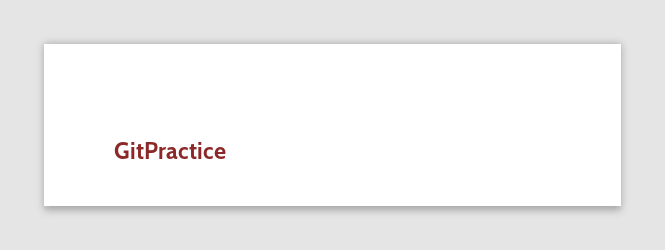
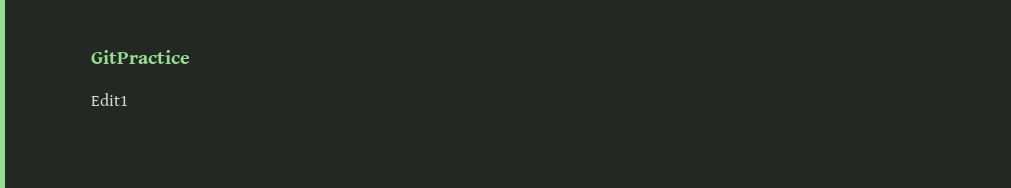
(226, 150) none -> [91,93,128,106] // Edit1

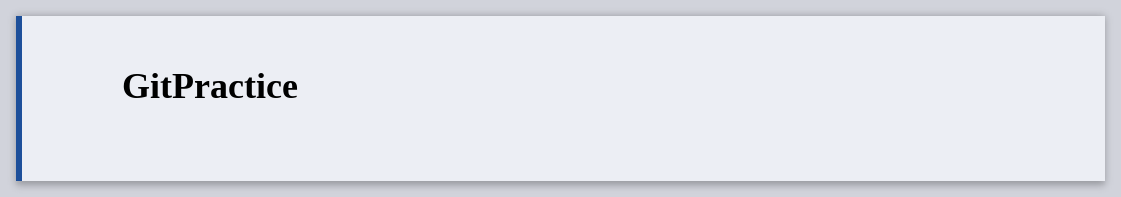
[91,93,128,106] // Edit1 -> (298, 85) none

